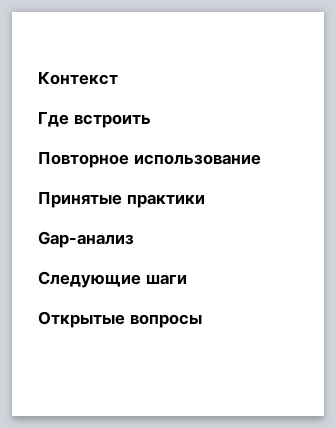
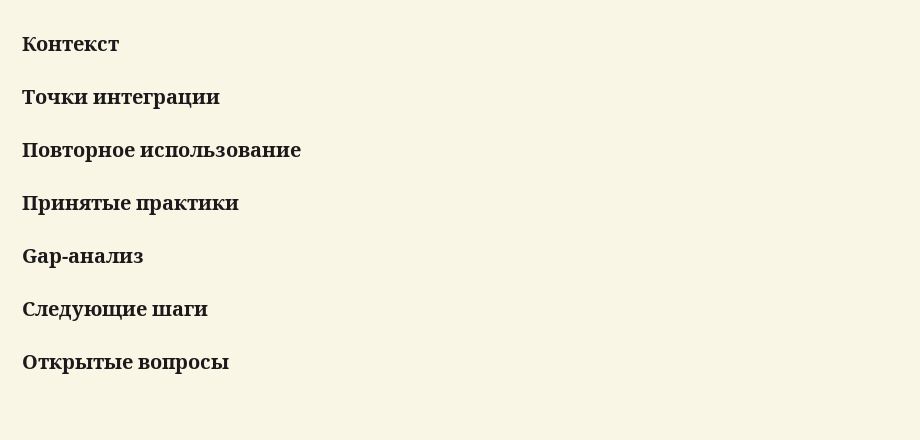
[38,111,151,128] Где встроить -> [22,90,221,109] Точки интеграции

